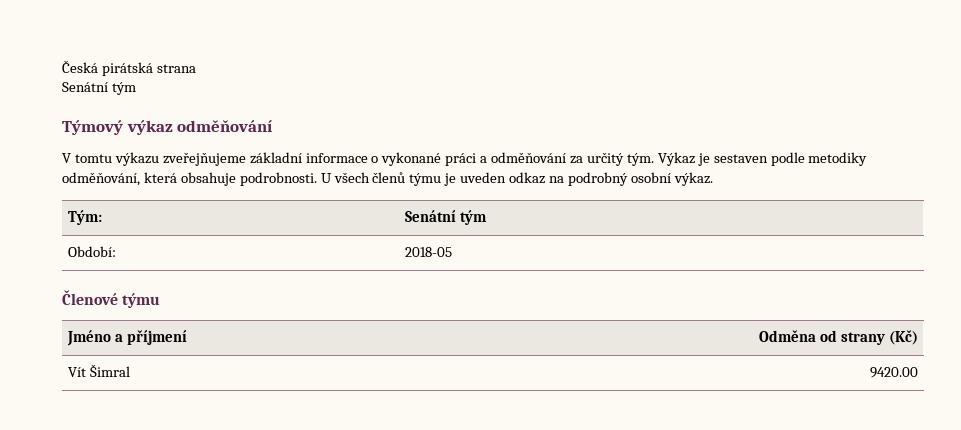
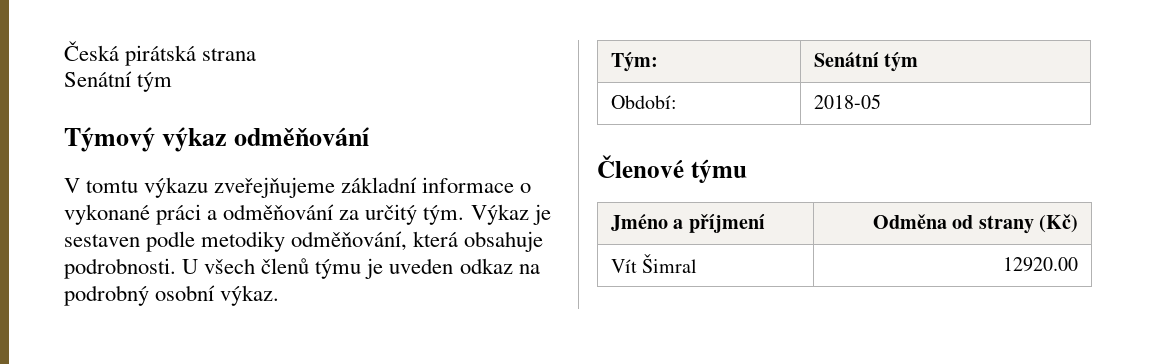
[869,367,918,378] 9420.00 -> [1003,257,1079,272] 12920.00

